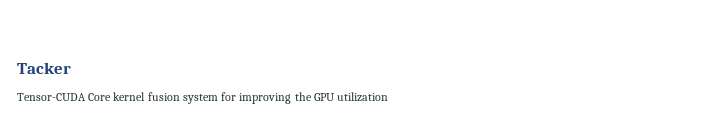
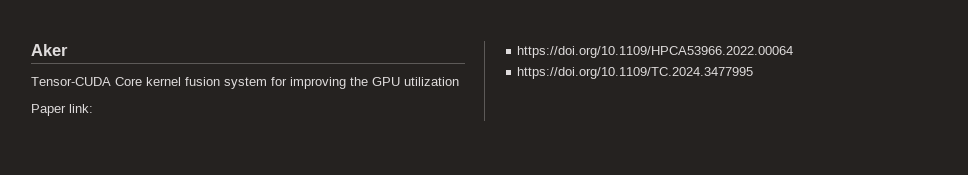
[17,62,71,74] Tacker -> [31,44,68,56] Aker
(389, 97) none -> [31,104,93,116] [517,46,794,58] [517,67,754,79] // Paper link: // https://doi.org/10.1109/HPCA53966.2022.00064 // https://doi.org/10.1109/TC.2024.3477995

